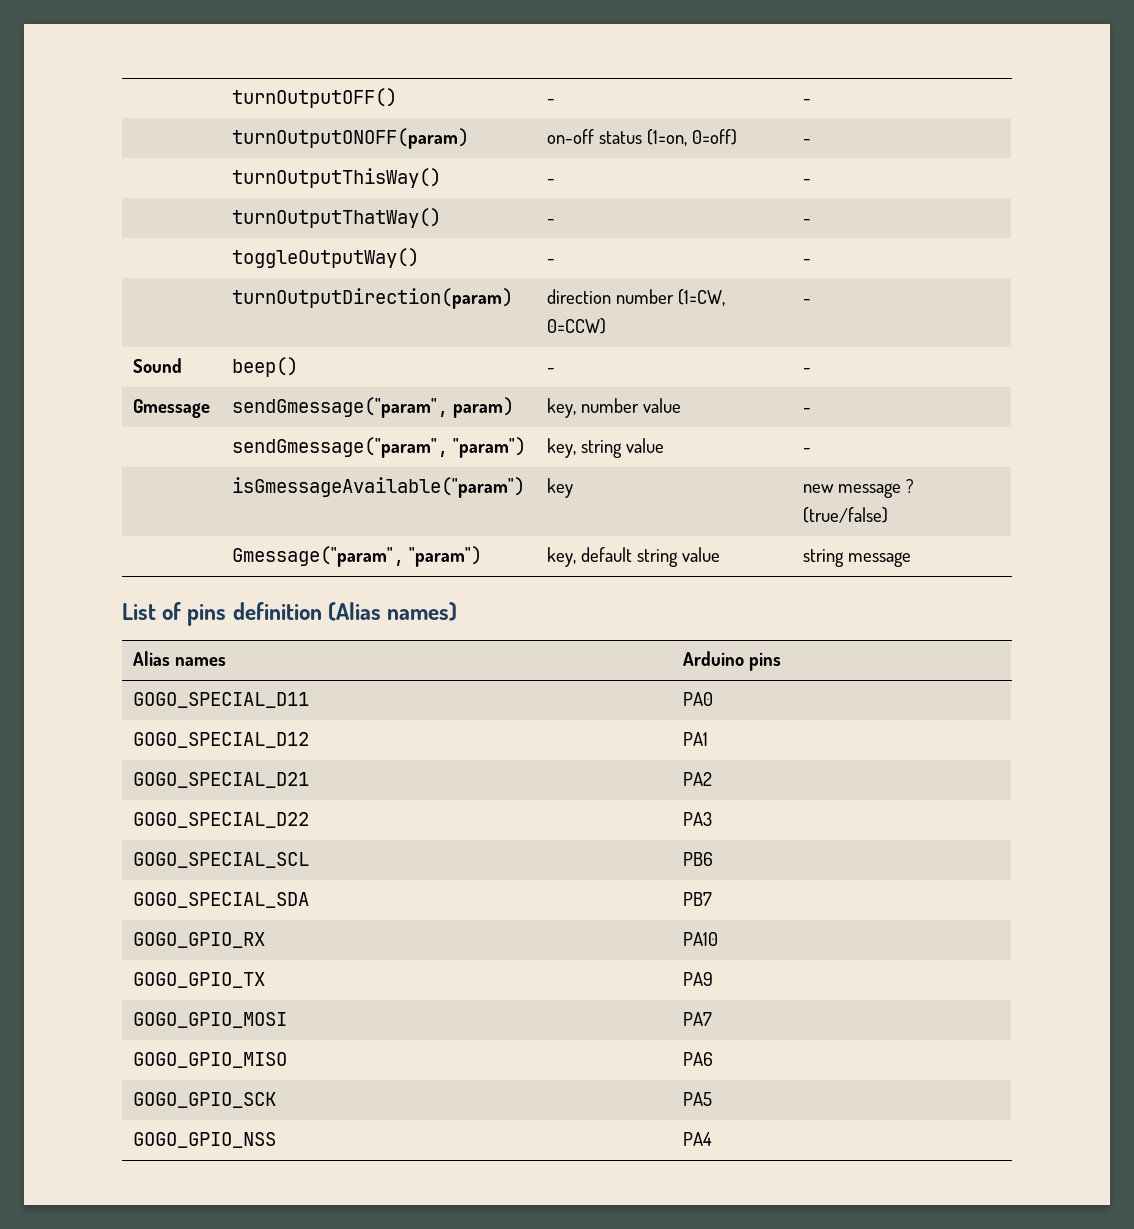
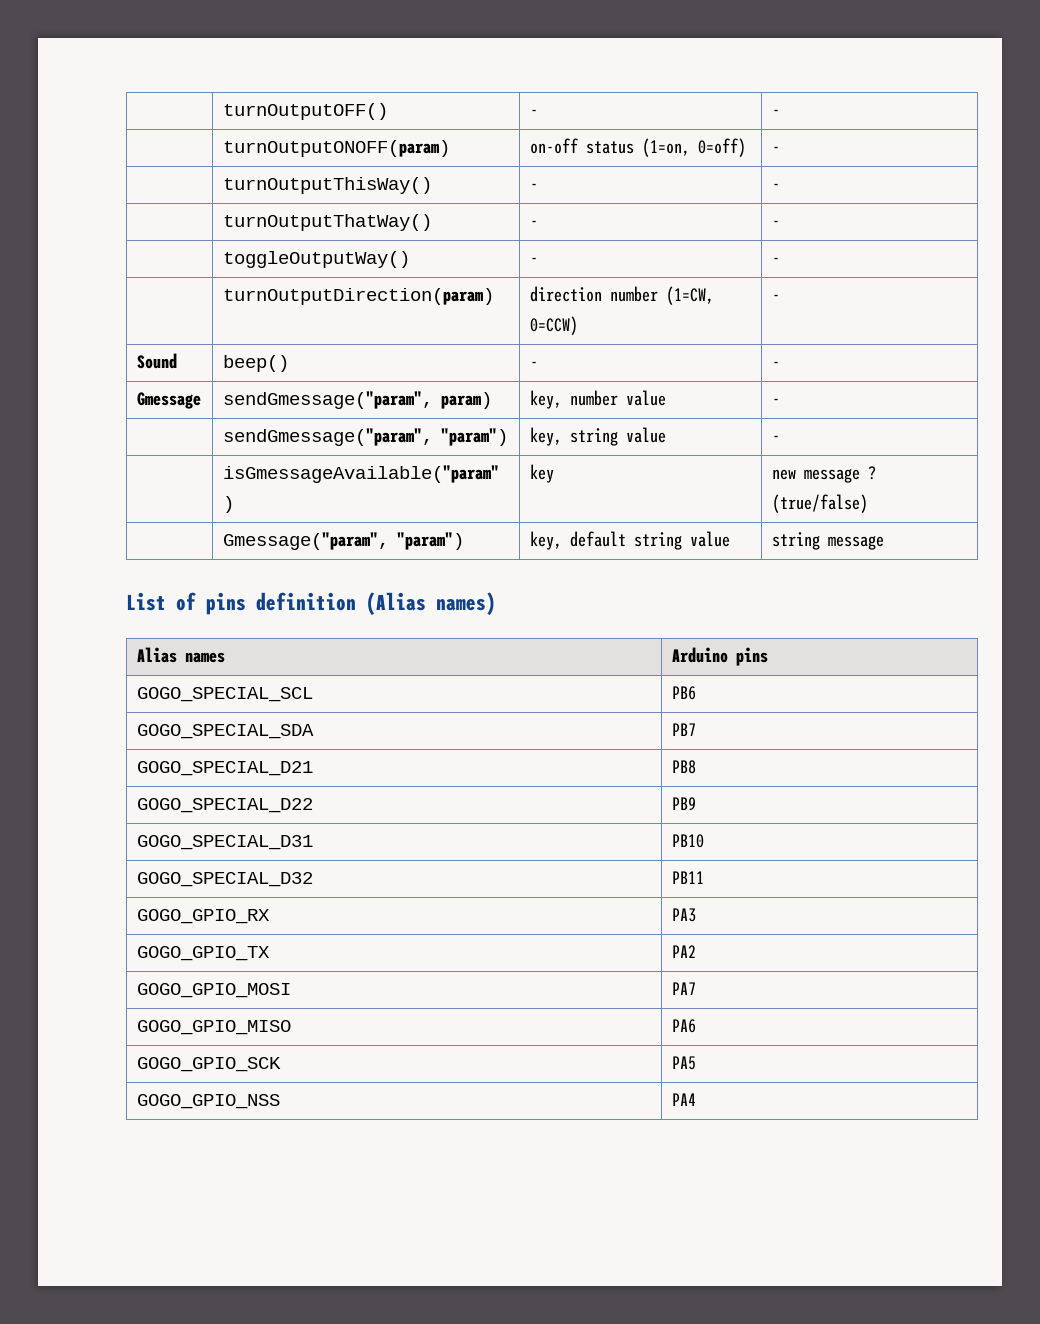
[132,692,309,708] [682,692,713,706] [132,732,309,748] [682,732,708,746] [132,772,309,788] [682,772,712,786] [132,812,309,828] [682,812,712,826] [132,852,309,868] [682,852,713,866] [132,892,309,908] [682,892,712,906] GOGO_SPECIAL_D11 | PA0 // GOGO_SPECIAL_D12 | PA1 // GOGO_SPECIAL_D21 | PA2 // GOGO_SPECIAL_D22 | PA3 // GOGO_SPECIAL_SCL | PB6 // GOGO_SPECIAL_SDA | PB7 -> [136,687,313,702] [671,686,696,700] [136,724,314,739] [671,723,696,736] [136,761,313,776] [671,760,696,774] [136,798,313,813] [671,797,696,810] [136,835,313,850] [671,834,704,848] [136,872,313,887] [671,871,704,884] GOGO_SPECIAL_SCL | PB6 // GOGO_SPECIAL_SDA | PB7 // GOGO_SPECIAL_D21 | PB8 // GOGO_SPECIAL_D22 | PB9 // GOGO_SPECIAL_D31 | PB10 // GOGO_SPECIAL_D32 | PB11
[682,932,718,946] PA10 -> [671,908,696,922] PA3
[682,972,713,986] PA9 -> [671,945,696,958] PA2

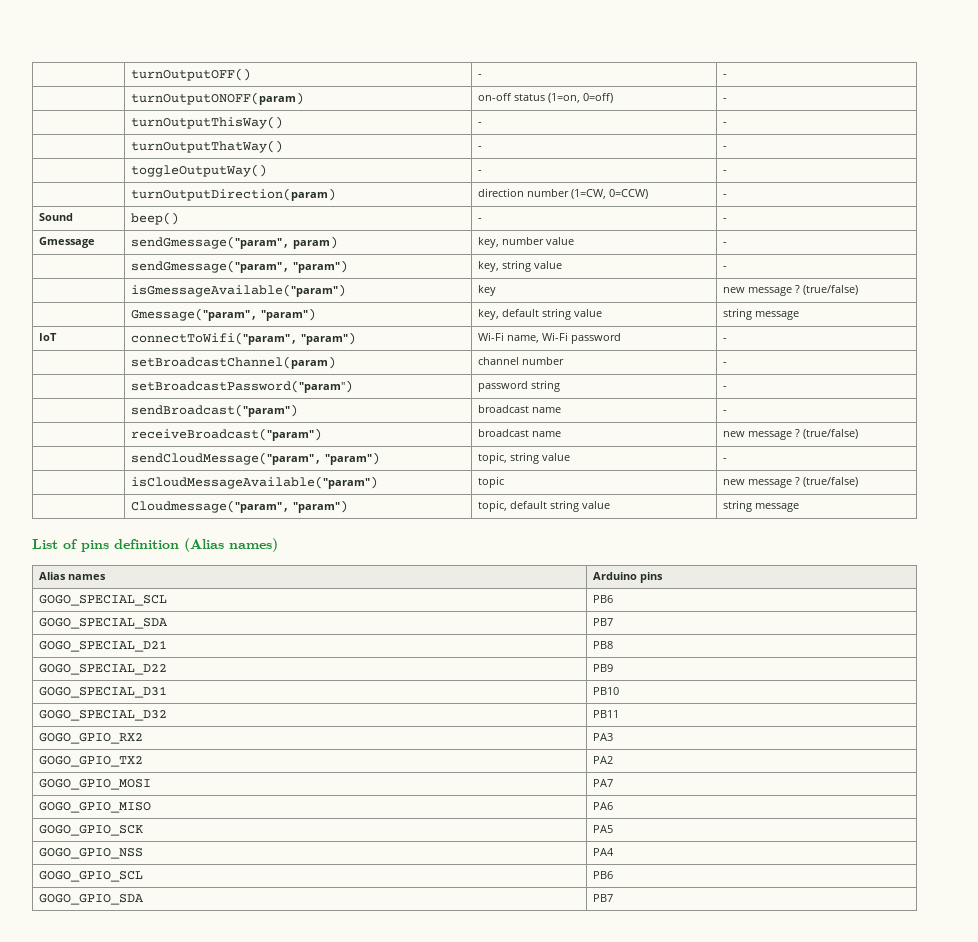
(884, 542) none -> [39,333,58,341] [131,332,357,345] [478,332,622,344] [723,338,728,341] [131,356,337,369] [478,357,565,365] [723,362,728,365] [131,380,354,393] [478,380,561,392] [723,386,728,389] [131,404,299,417] [478,405,562,413] [723,410,728,413] [131,428,323,441] [478,429,562,437] [723,429,859,440] [131,452,381,465] [478,452,571,464] [723,458,728,461] [131,476,379,489] [478,476,505,488] [723,477,859,488] [131,500,349,513] [478,500,611,512] [723,500,800,512] // IoT | connectToWifi("param", "param") | Wi-Fi name, Wi-Fi password | - // | setBroadcastChannel(param) | channel number | - // | setBroadcastPassword("param") | password string | - // | sendBroadcast("param") | broadcast name | - // | receiveBroadcast("param") | broadcast name | new message ? (true/false) // | sendCloudMessage("param", "param") | topic, string value | - // | isCloudMessageAvailable("param") | topic | new message ? (true/false) // | Cloudmessage("param", "param") | topic, default string value | string message
[136,909,270,924] GOGO_GPIO_RX -> [39,733,144,744] GOGO_GPIO_RX2
[136,946,270,961] GOGO_GPIO_TX -> [39,756,144,767] GOGO_GPIO_TX2
(696, 1099) none -> [39,871,144,882] [593,871,614,879] [39,894,145,905] [593,894,614,902] // GOGO_GPIO_SCL | PB6 // GOGO_GPIO_SDA | PB7

